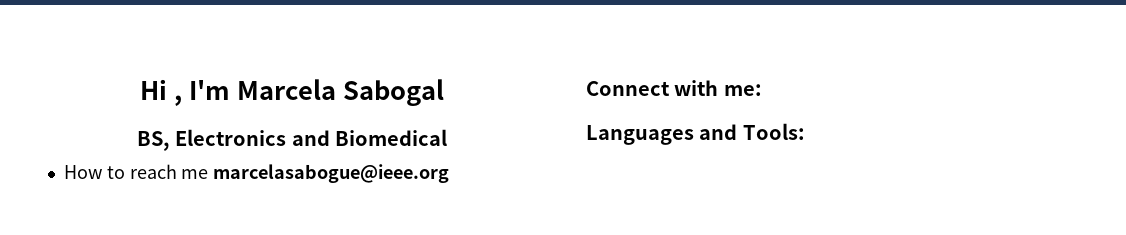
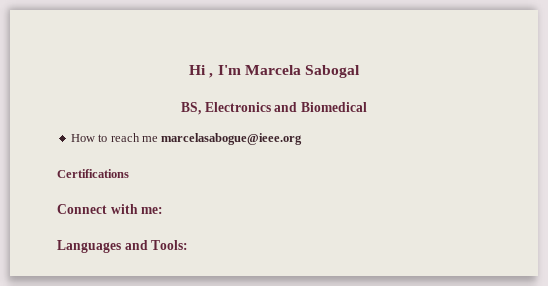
(450, 173) none -> [57,169,129,178] // Certifications

